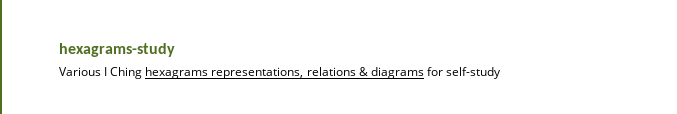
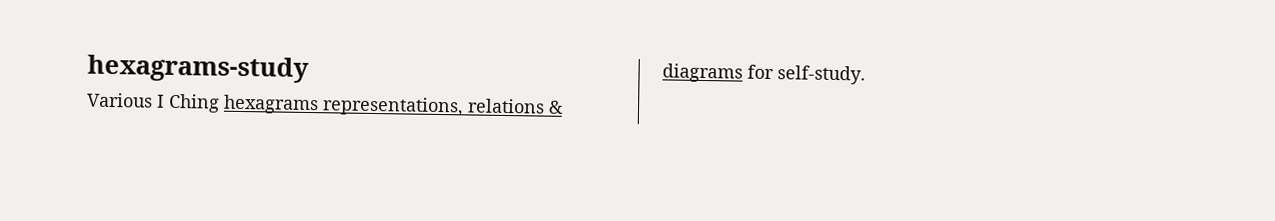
[445,67,501,79] self-study -> [777,65,866,85] self-study.

